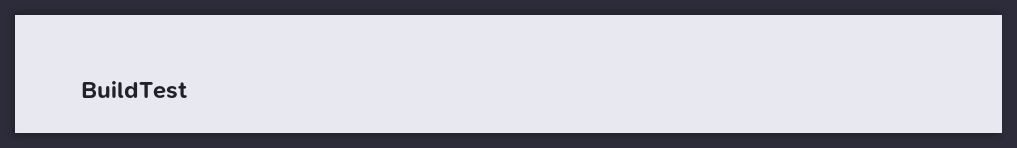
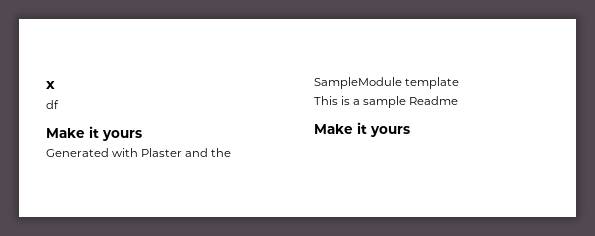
[81,81,187,99] BuildTest -> [46,81,55,89] [46,100,59,109] [46,126,142,141] [46,148,232,157] [314,77,460,89] [314,96,459,108] [314,122,410,137] x // df // Make it yours // Generated with Plaster and the SampleModule template // This is a sample Readme // Make it yours

